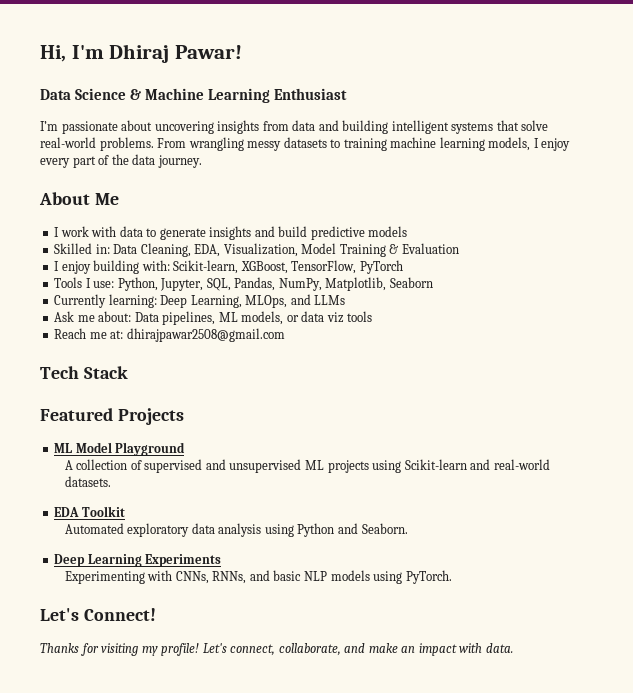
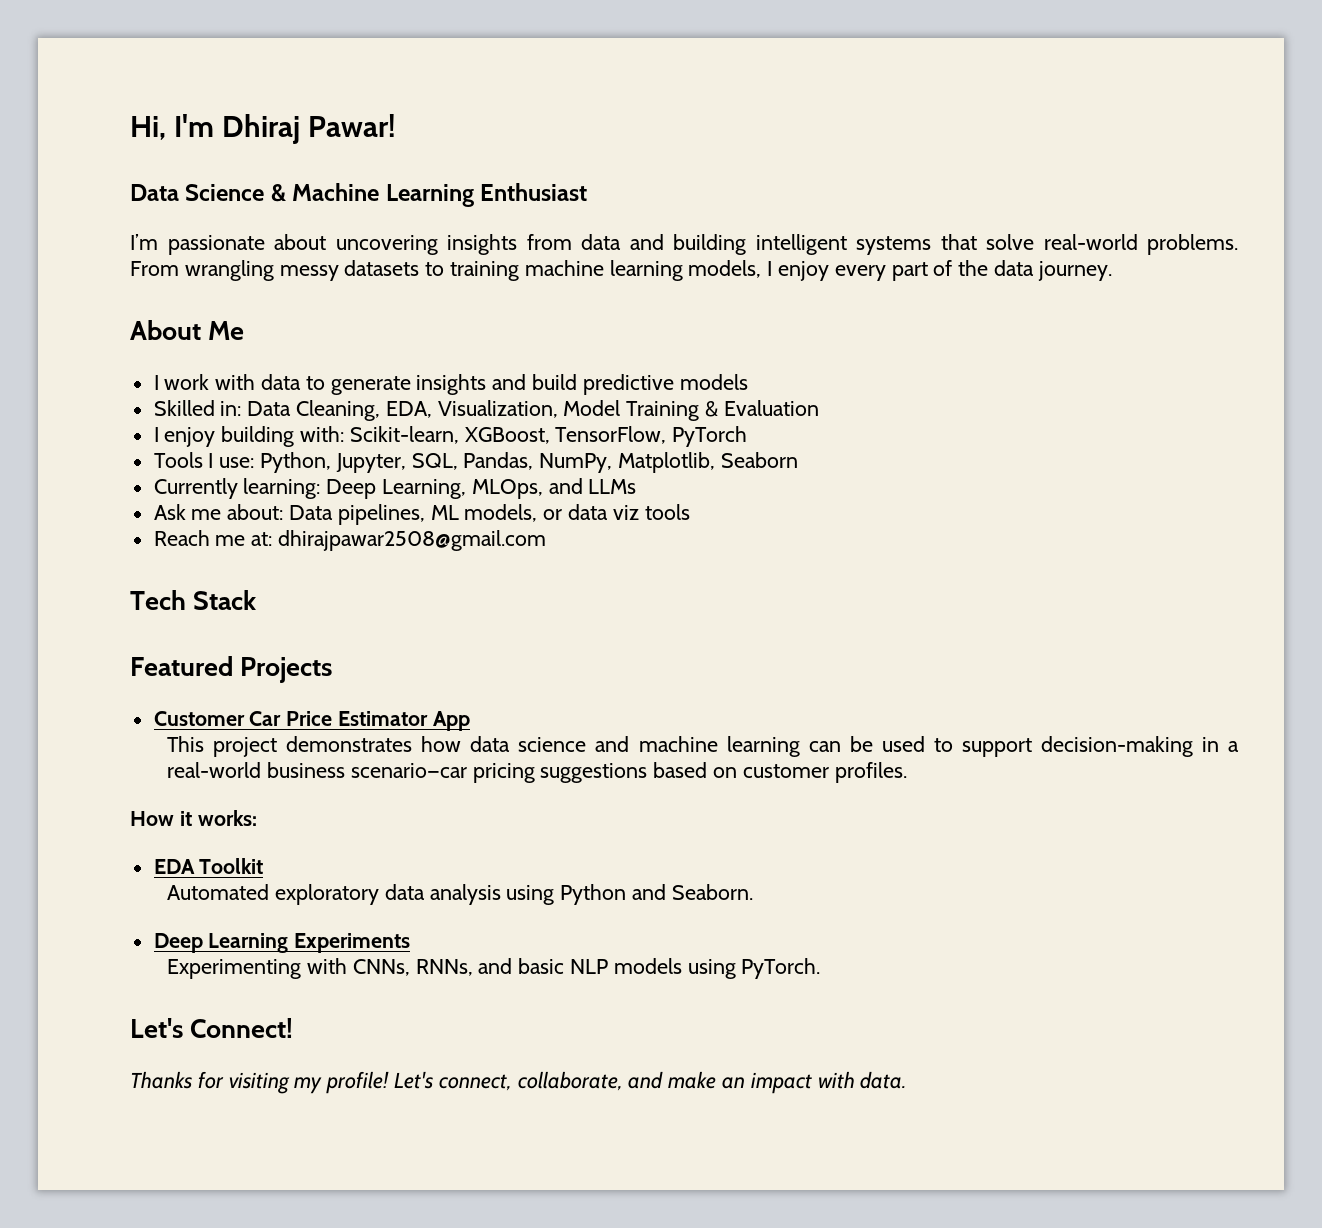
[54,442,186,456] [64,459,550,473] [64,476,111,487] ML Model Playground // A collection of supervised and unsupervised ML projects using Scikit-learn and real-world datasets. -> [153,711,470,731] [167,736,1239,757] [167,762,907,783] [130,810,257,826] Customer Car Price Estimator App // This project demonstrates how data science and machine learning can be used to support decision-making in a real-world business scenario—car pricing suggestions based on customer profiles. // How it works:

